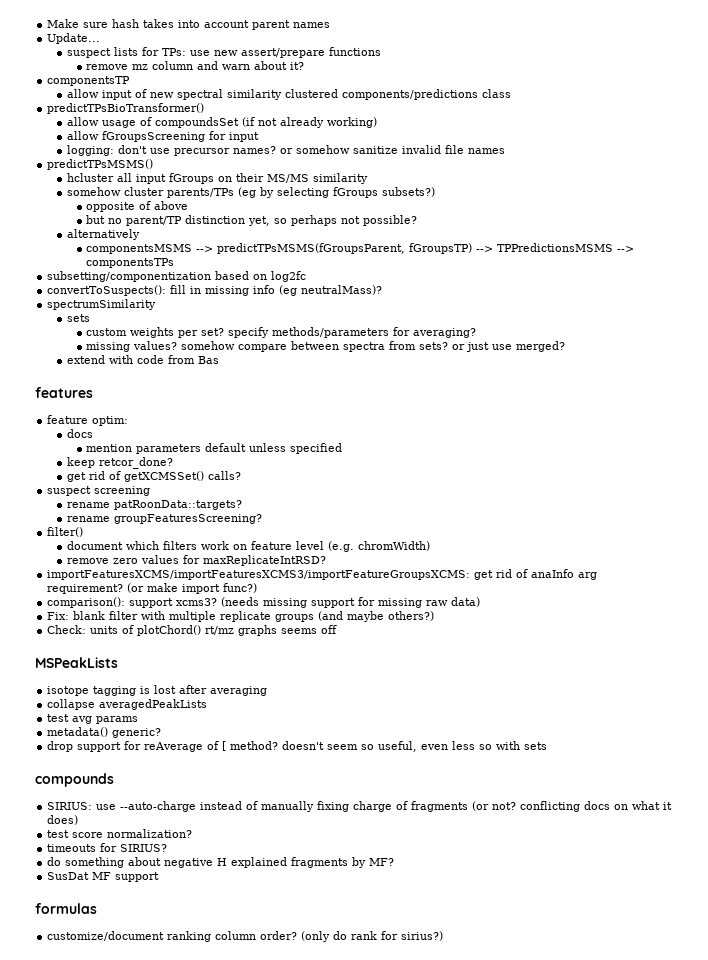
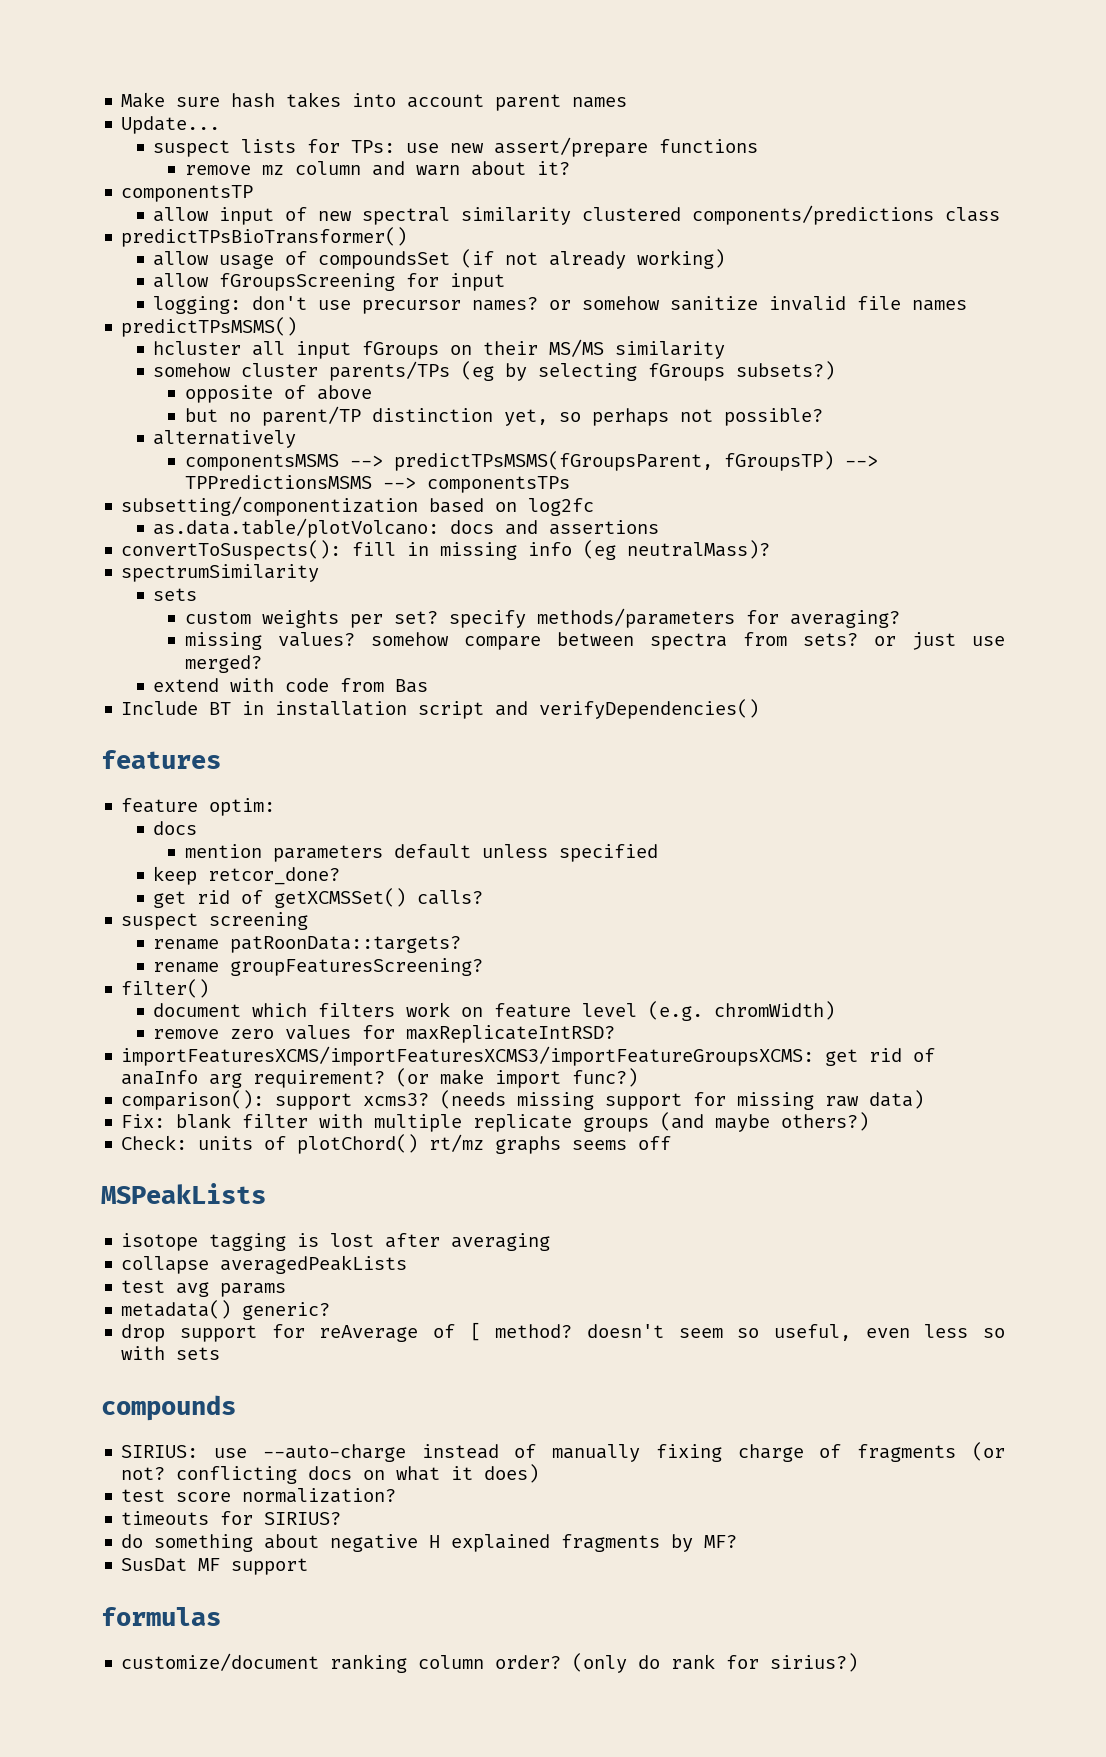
(307, 276) none -> [153,518,660,538] // as.data.table/plotVolcano: docs and assertions
(219, 360) none -> [121,699,760,719] // Include BT in installation script and verifyDependencies()

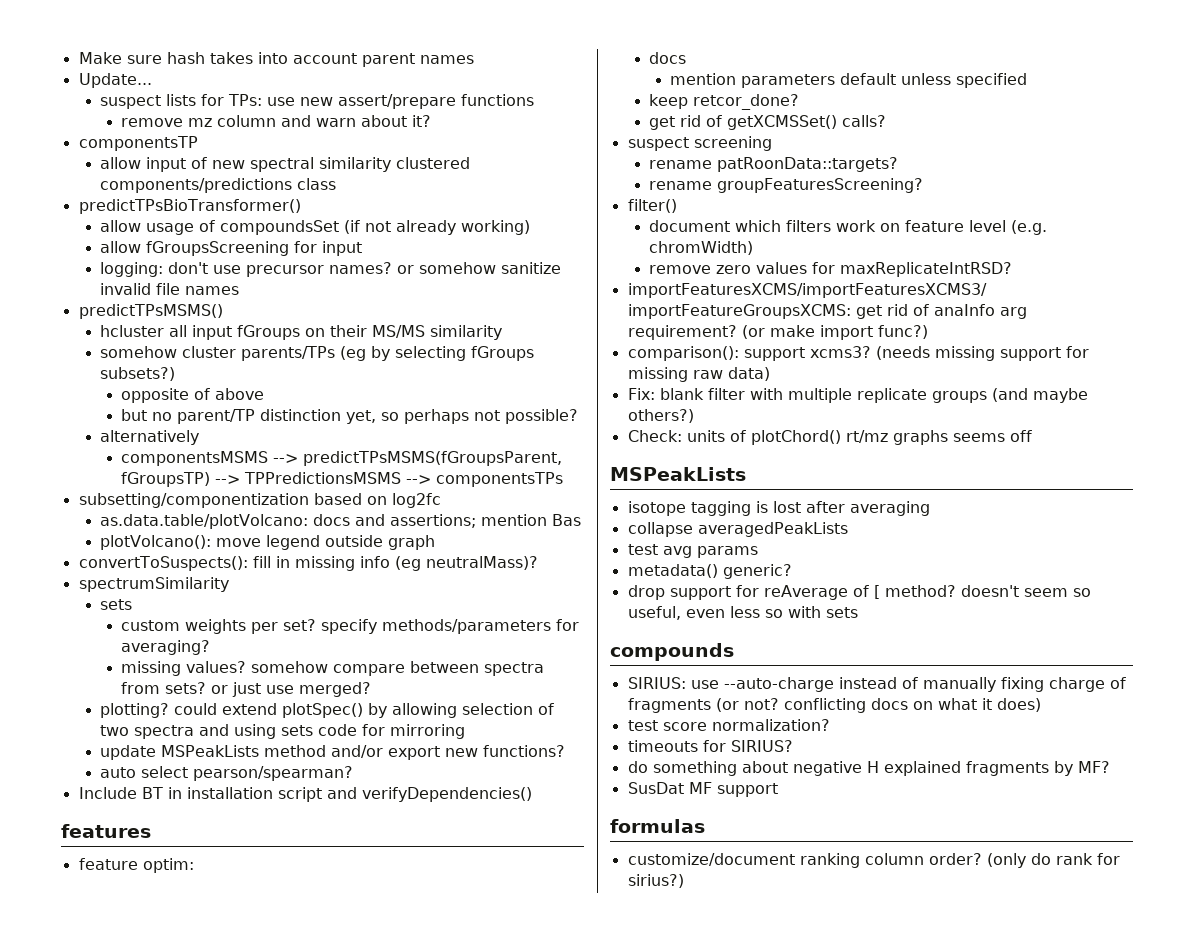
[549,520,660,535] assertions -> [389,514,581,528] [99,535,435,550] assertions; mention Bas // plotVolcano(): move legend outside graph
[153,678,429,693] extend with code from Bas -> [99,703,554,718] [99,724,465,739] [99,745,565,760] [99,766,353,781] plotting? could extend plotSpec() by allowing selection of two spectra and using sets code for mirroring // update MSPeakLists method and/or export new functions? // auto select pearson/spearman?

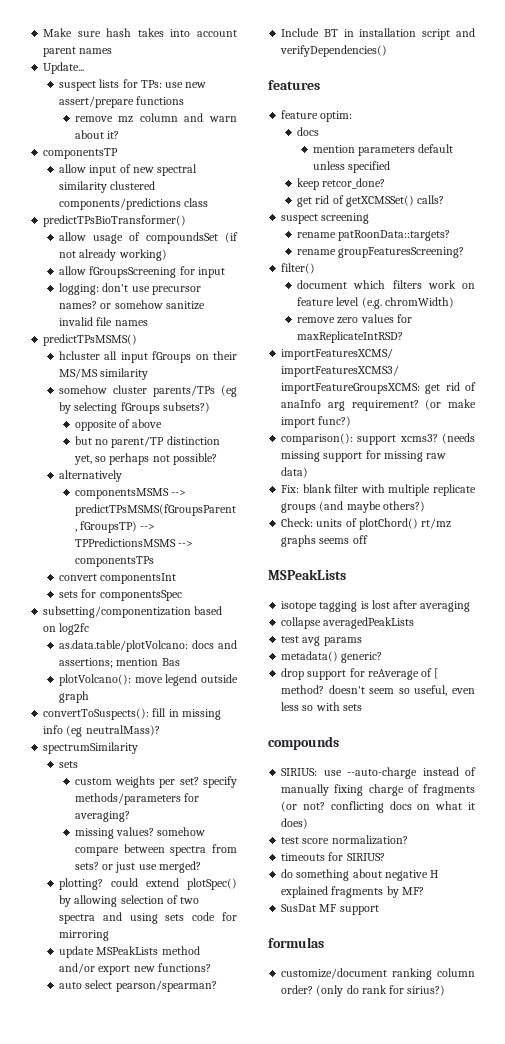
(564, 479) none -> [59,573,177,584] [59,589,182,601] // convert componentsInt // sets for componentsSpec

